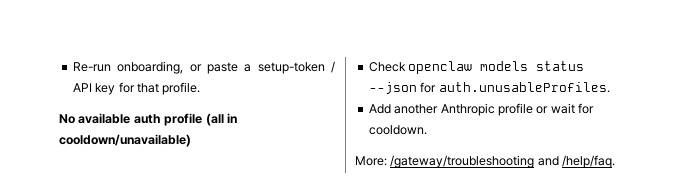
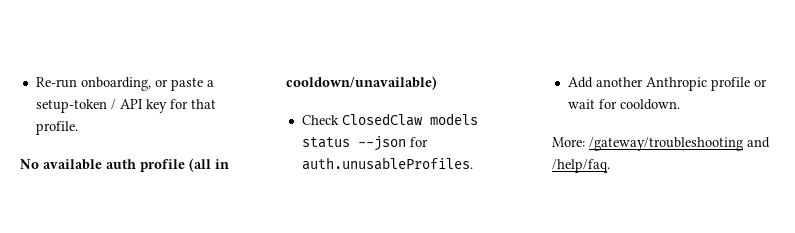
[408,61,473,74] openclaw -> [341,113,423,126] ClosedClaw

